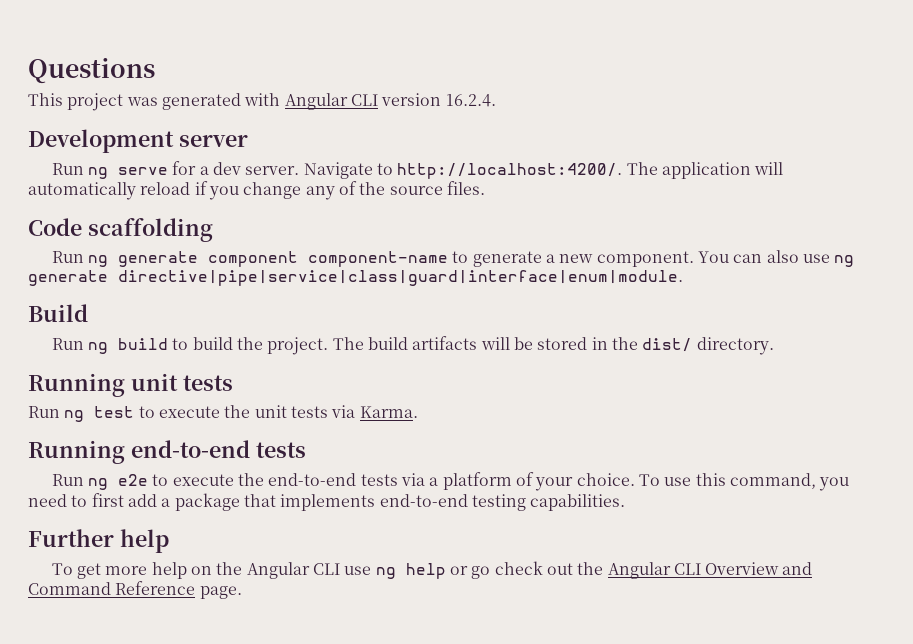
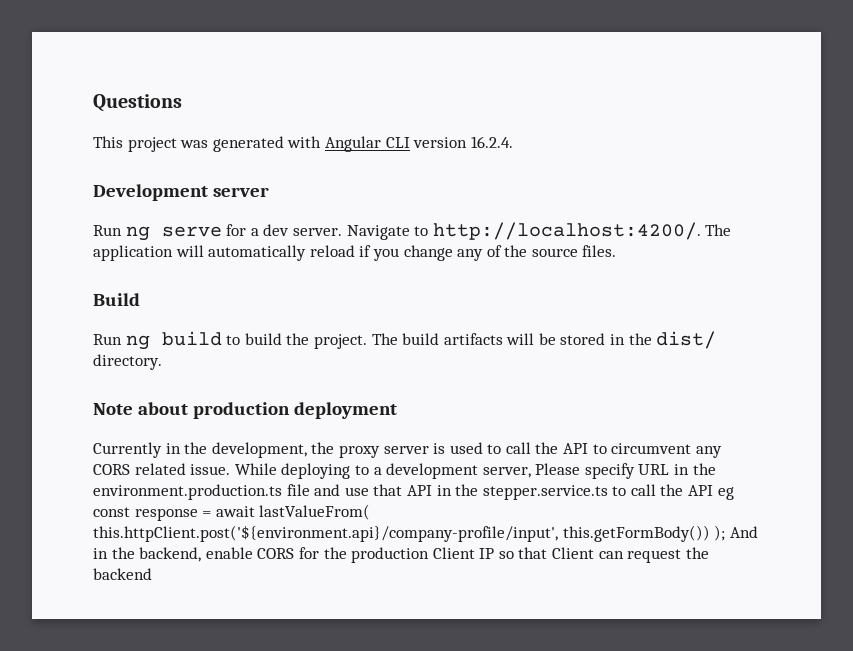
[28,218,213,242] [51,250,855,267] [28,270,683,286] // Code scaffolding // Run ng generate component component-name to generate a new component. You can also use ng generate directive|pipe|service|class|guard|interface|enum|module. -> (617, 251) none
[28,373,233,397] [28,405,418,422] [28,440,306,464] [51,472,850,491] [28,493,626,511] [28,529,169,553] [51,561,813,579] [28,581,242,599] Running unit tests // Run ng test to execute the unit tests via Karma. // Running end-to-end tests // Run ng e2e to execute the end-to-end tests via a platform of your choice. To use this command, you need to first add a package that implements end-to-end testing capabilities. // Further help // To get more help on the Angular CLI use ng help or go check out the Angular CLI Overview and Command Reference page. -> [93,402,397,419] [93,442,722,458] [93,463,716,479] [93,484,734,500] [93,504,371,521] [93,525,758,542] [93,547,709,563] [93,568,152,580] Note about production deployment // Currently in the development, the proxy server is used to call the API to circumvent any CORS related issue. While deploying to a development server, Please specify URL in the environment.production.ts file and use that API in the stepper.service.ts to call the API eg const response = await lastValueFrom( this.httpClient.post('${environment.api}/company-profile/input', this.getFormBody()) ); And in the backend, enable CORS for the production Client IP so that Client can request the backend

